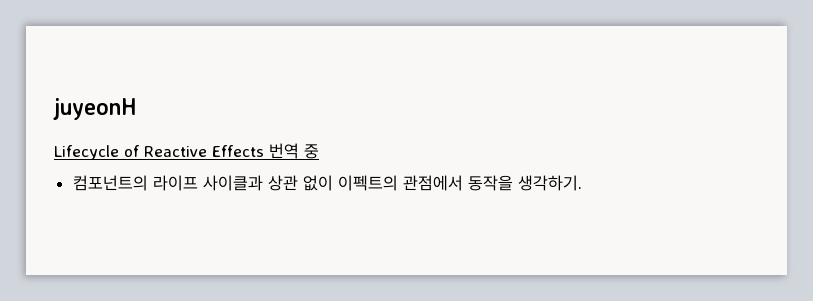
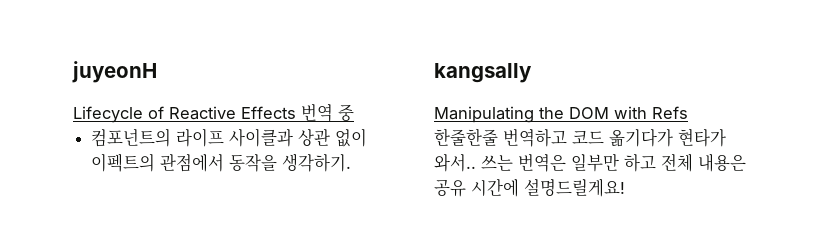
(582, 183) none -> [434,63,532,83] [434,106,688,123] [434,128,726,147] [434,153,746,172] [434,178,625,197] // kangsally // Manipulating the DOM with Refs // 한줄한줄 번역하고 코드 옮기다가 현타가 와서.. 쓰는 번역은 일부만 하고 전체 내용은 공유 시간에 설명드릴게요!

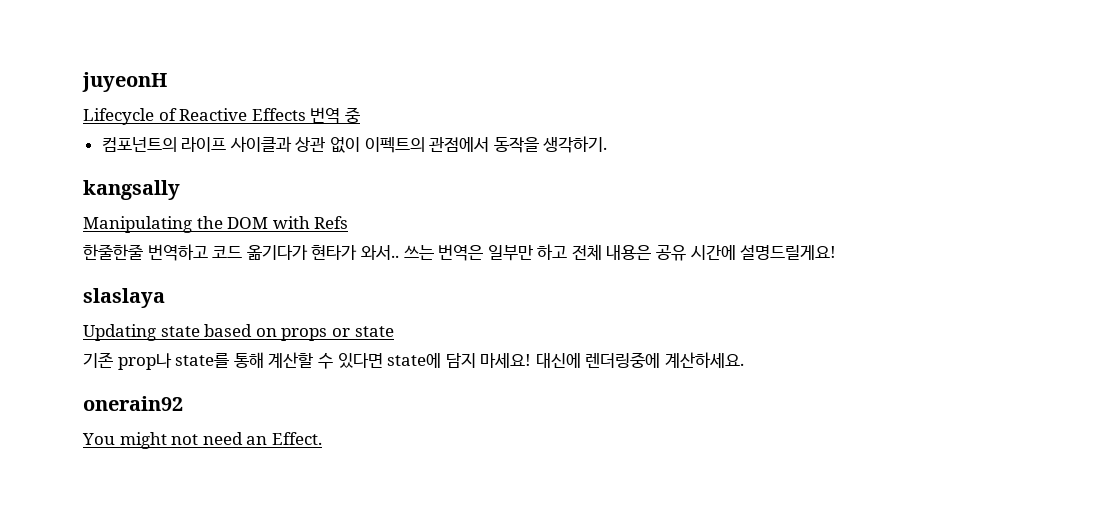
(625, 187) none -> [83,288,165,308] [83,324,394,341] [83,352,745,370] [83,396,183,411] [82,432,322,449] // slaslaya // Updating state based on props or state // 기존 prop나 state를 통해 계산할 수 있다면 state에 담지 마세요! 대신에 렌더링중에 계산하세요. // onerain92 // You might not need an Effect.

